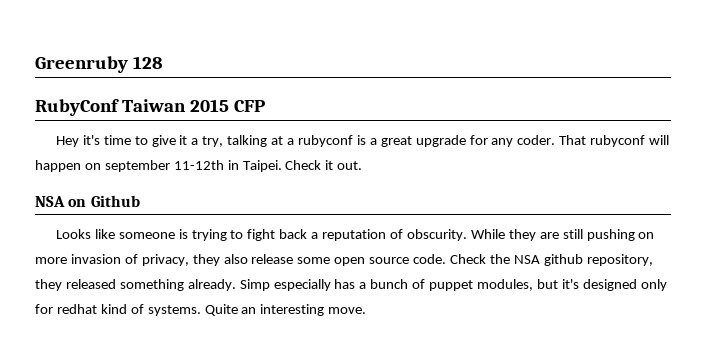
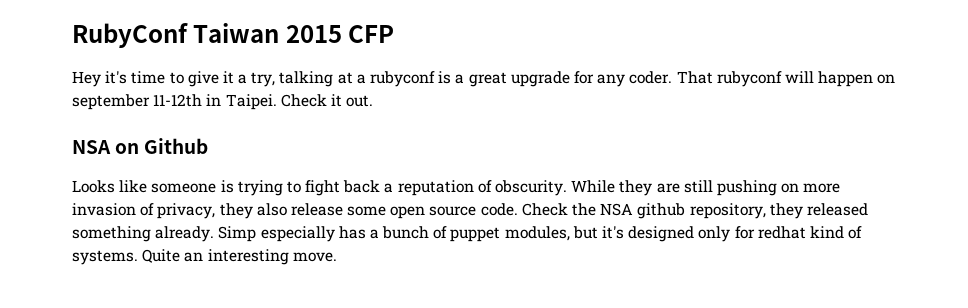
[35,56,164,73] Greenruby 128 // -> (72, 35) none

